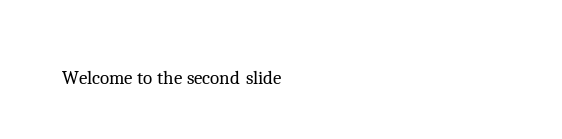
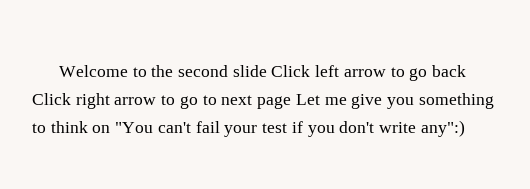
(281, 77) none -> [271,65,467,81] [32,93,494,109] [32,120,465,137] Click left arrow to go back Click right arrow to go to next page Let me give you something to think on "You can't fail your test if you don't write any":)

